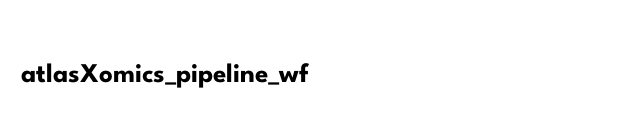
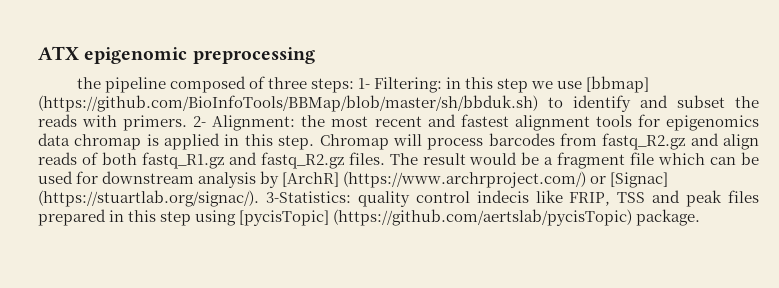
[21,63,310,88] atlasXomics_pipeline_wf -> [38,46,315,64] [76,76,650,93] [38,95,759,112] [38,114,760,131] [38,133,760,150] [38,152,759,169] [38,171,669,188] [38,190,759,207] [38,209,701,226] ATX epigenomic preprocessing // the pipeline composed of three steps: 1- Filtering: in this step we use [bbmap] (https://github.com/BioInfoTools/BBMap/blob/master/sh/bbduk.sh) to identify and subset the reads with primers. 2- Alignment: the most recent and fastest alignment tools for epigenomics data chromap is applied in this step. Chromap will process barcodes from fastq_R2.gz and align reads of both fastq_R1.gz and fastq_R2.gz files. The result would be a fragment file which can be used for downstream analysis by [ArchR] (https://www.archrproject.com/) or [Signac] (https://stuartlab.org/signac/). 3-Statistics: quality control indecis like FRIP, TSS and peak files prepared in this step using [pycisTopic] (https://github.com/aertslab/pycisTopic) package.

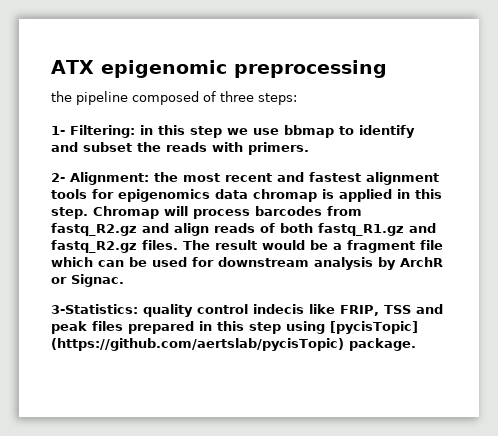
(354, 85) none -> (297, 99) //
[586,76,650,93] [38,95,538,112] [bbmap] (https://github.com/BioInfoTools/BBMap/blob/master/sh/bbduk.sh) -> [284,125,334,138] bbmap
(188, 123) none -> (309, 148) //
[282,171,669,188] [38,190,259,207] [ArchR] (https://www.archrproject.com/) or [Signac] (https://stuartlab.org/signac/). -> [400,257,443,267] [51,274,124,287] ArchR or Signac. //

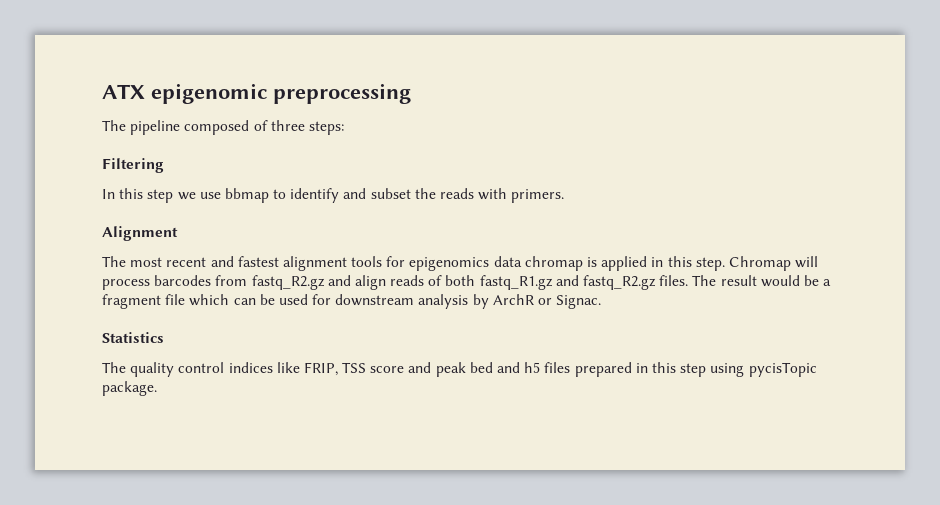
[51,91,72,102] the -> [102,120,126,131] The
[51,125,153,138] 1- Filtering: in -> [102,158,164,173] [102,189,115,199] Filtering // In
[51,172,178,185] 2- Alignment: the -> [102,226,178,241] [102,256,126,267] Alignment // The
[51,304,138,314] 3-Statistics: -> [102,332,164,343] [102,362,126,373] Statistics // The
[253,304,304,314] indecis -> [228,362,273,373] indices
(411, 309) none -> [370,366,405,373] score
(87, 327) none -> [469,362,541,373] bed and h5
[330,321,418,334] [51,338,344,351] [pycisTopic] (https://github.com/aertslab/pycisTopic) -> [748,362,817,377] pycisTopic

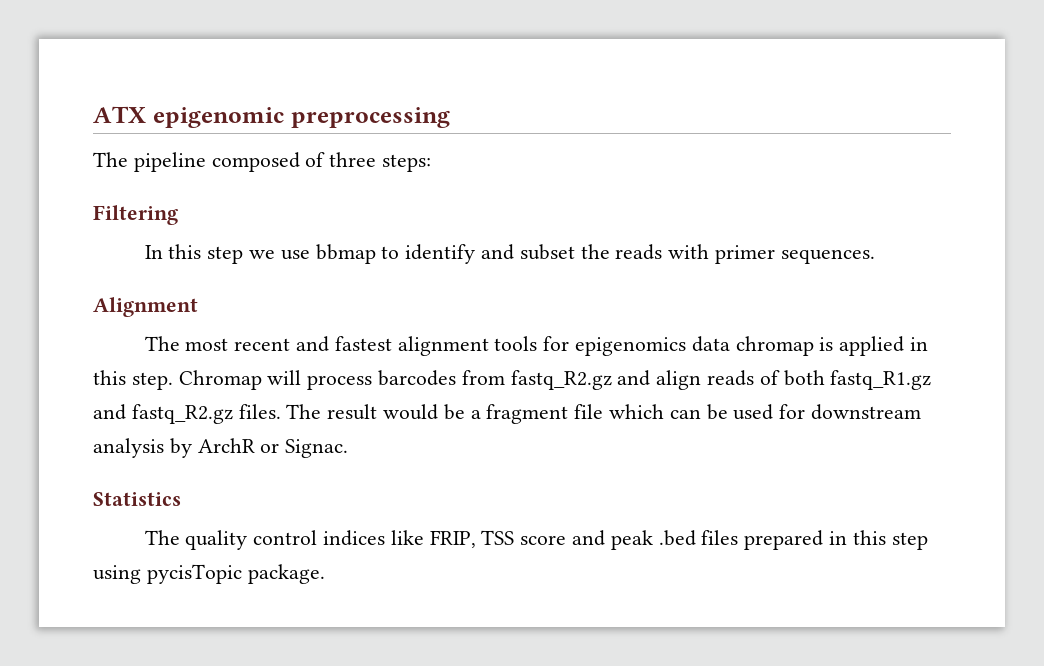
[511,189,565,203] primers. -> [715,245,875,264] primer sequences.
[469,362,541,373] bed and h5 -> [658,530,696,546] .bed

